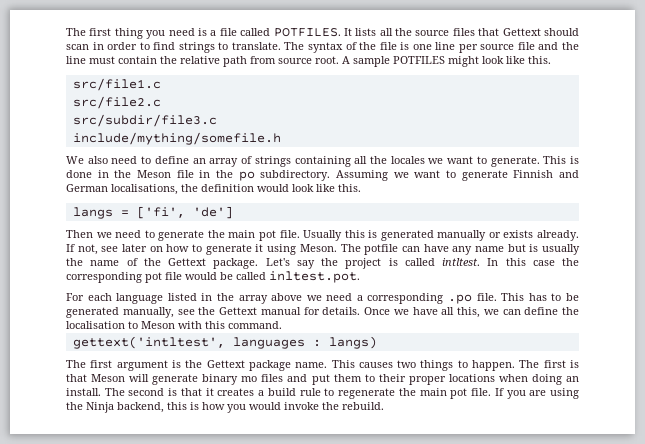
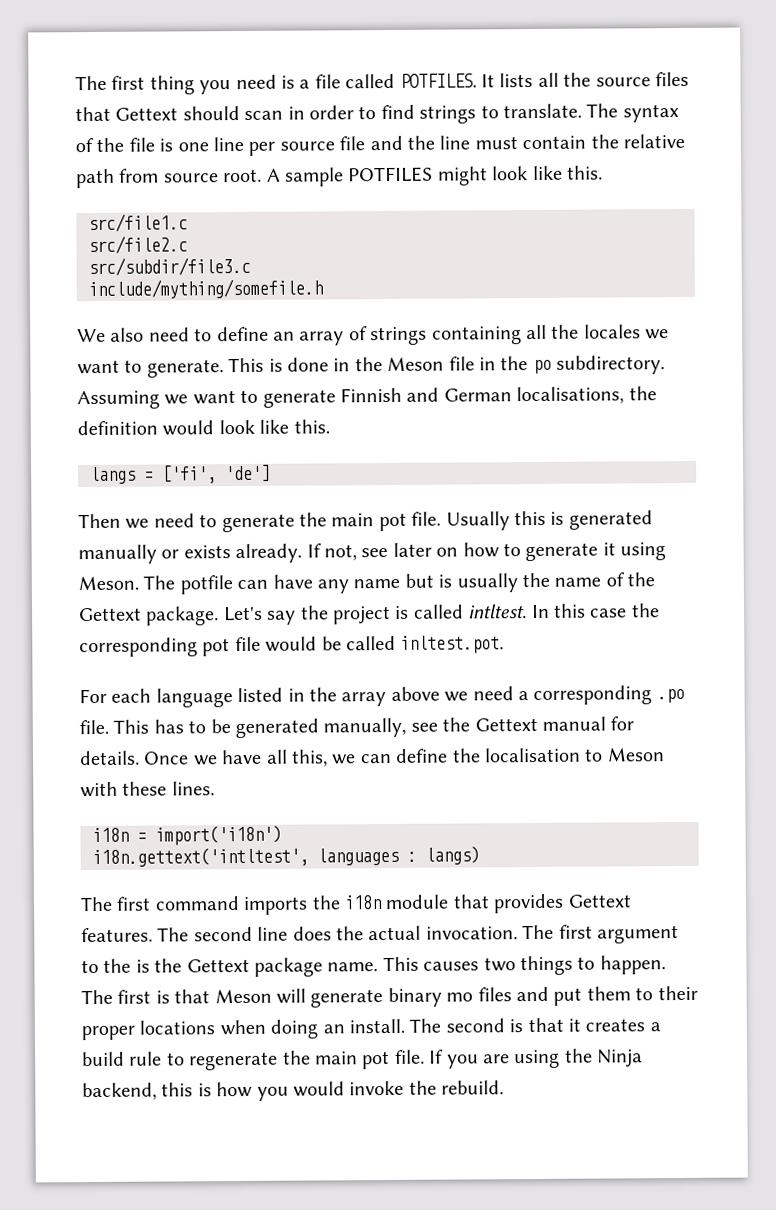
[205,321,282,329] [72,336,225,349] this command. // gettext('intltest', -> [122,781,215,796] [92,825,282,846] [92,847,309,868] these lines. // i18n = import('i18n') // i18n.gettext('intltest',
[116,360,168,371] argument -> [154,893,632,915] [81,924,679,944] [81,958,132,974] command imports the i18n module that provides Gettext features. The second line does the actual invocation. The first argument to the

